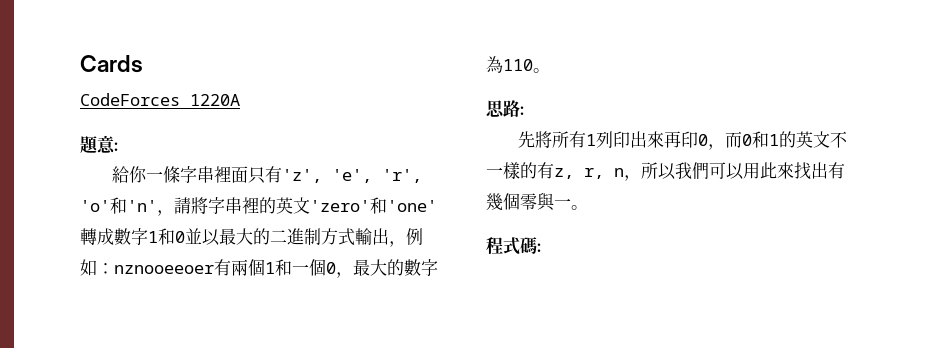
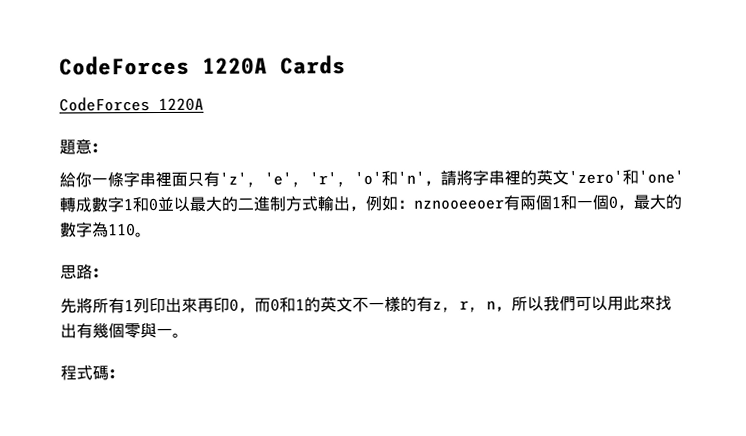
(80, 64) none -> [59,55,268,76] CodeForces 1220A

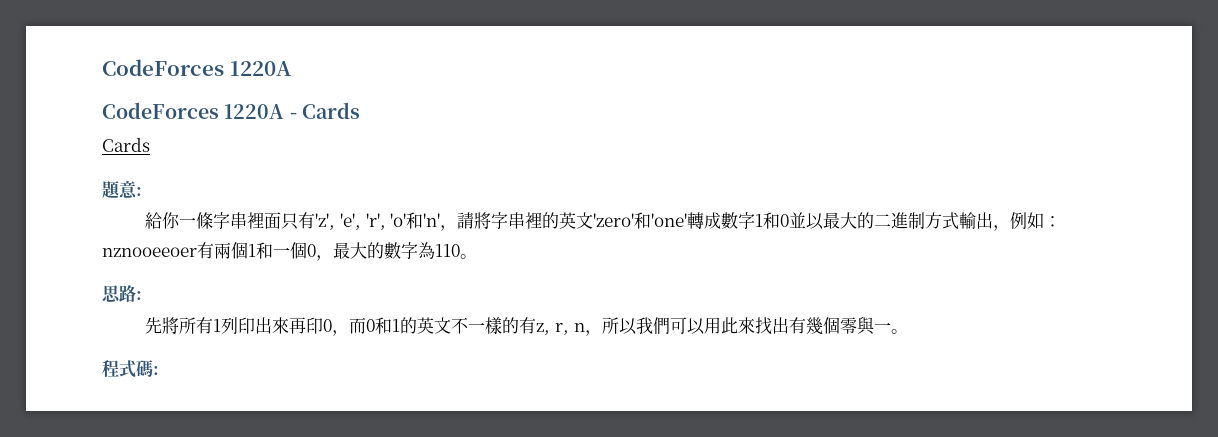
[59,55,346,76] [59,97,204,112] CodeForces 1220A Cards // CodeForces 1220A -> [102,59,292,76] [102,102,360,119] [102,138,150,152] CodeForces 1220A // CodeForces 1220A - Cards // Cards

